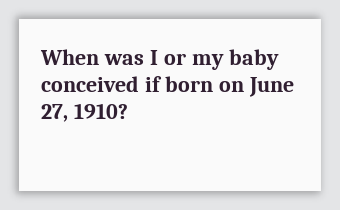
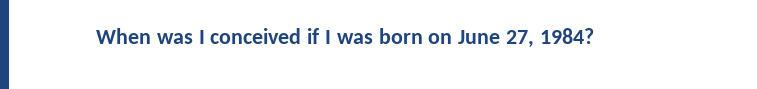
[163,49,279,70] [41,76,162,92] or my baby conceived if -> [210,28,373,44] conceived if I was
[73,103,128,119] 1910? -> [539,28,594,44] 1984?

